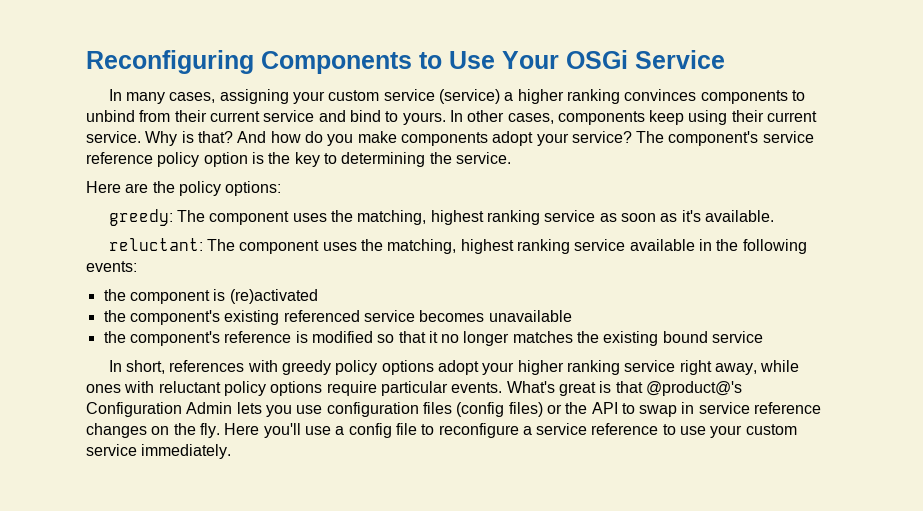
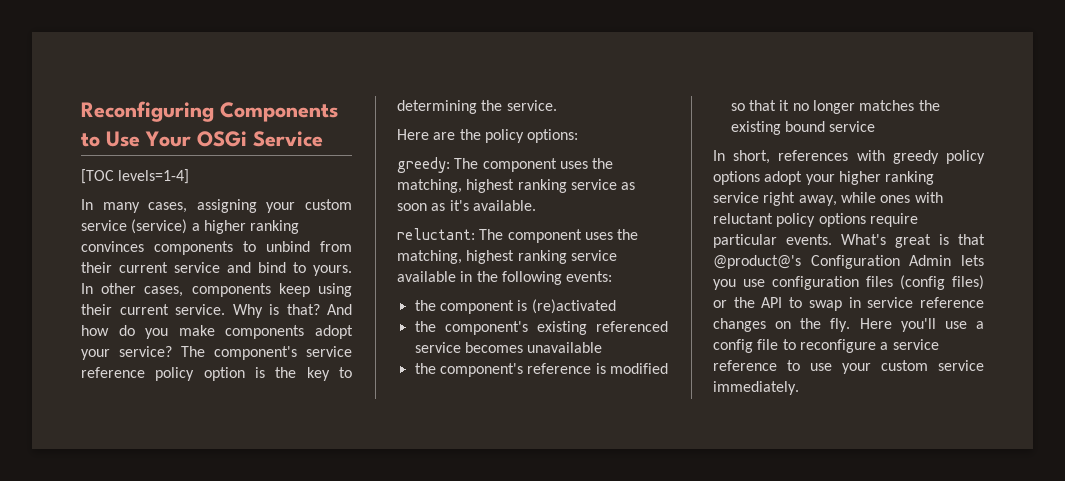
(725, 59) none -> [81,169,190,184] // [TOC levels=1-4]

